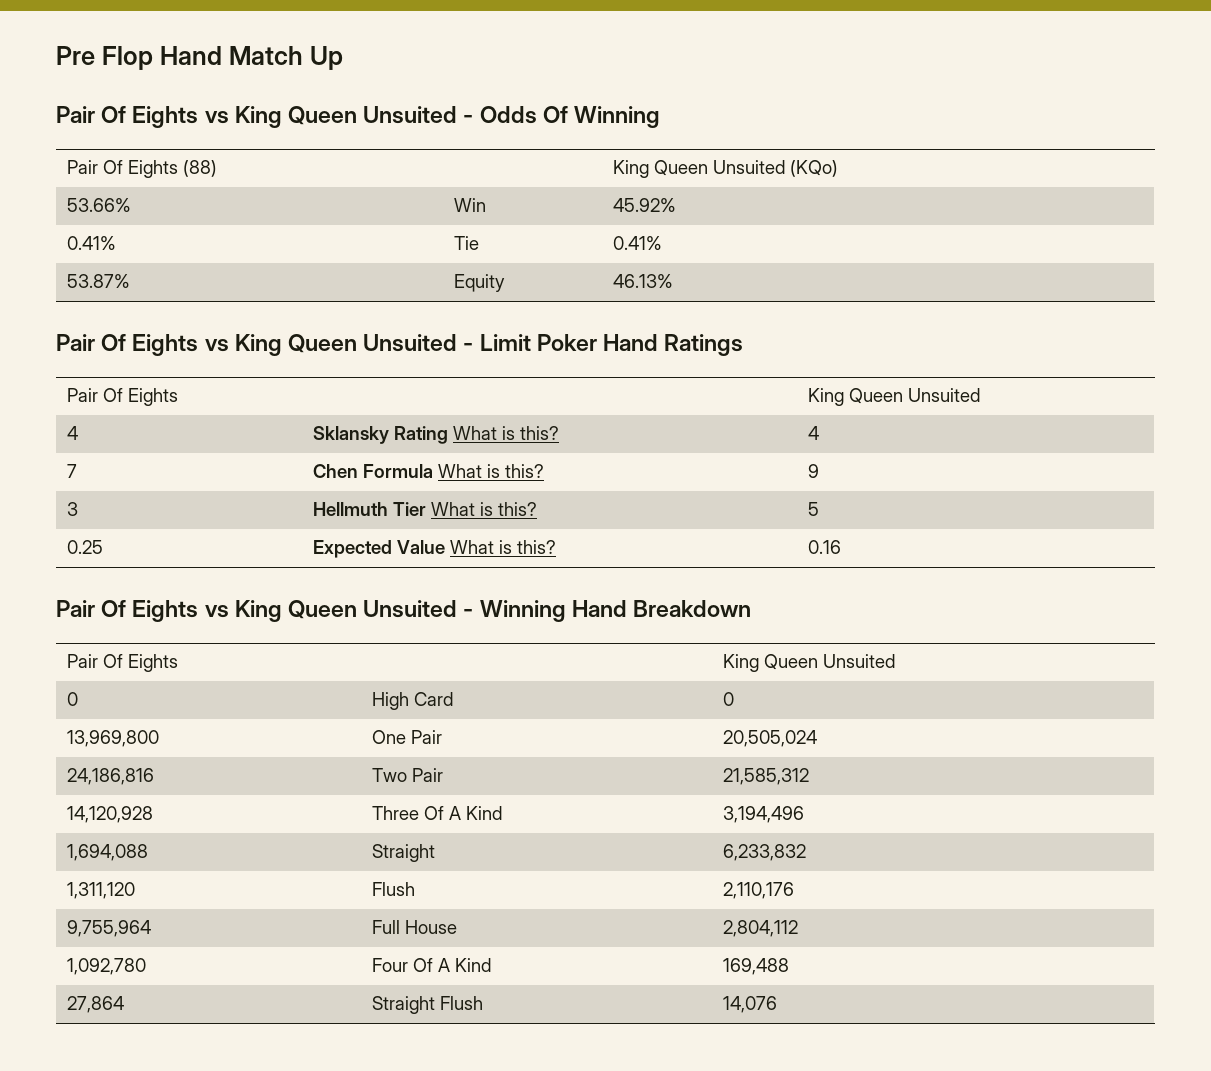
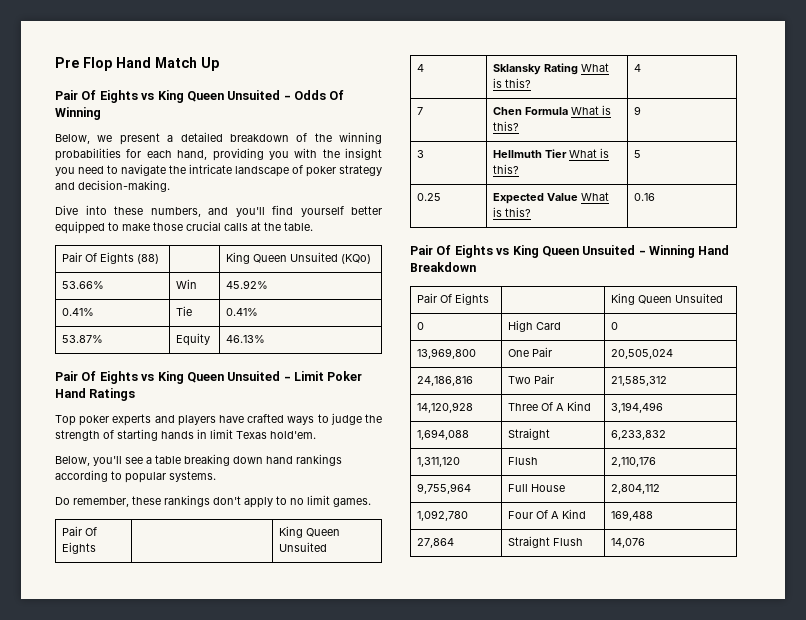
(661, 117) none -> [55,132,382,145] [55,148,382,161] [55,164,382,177] [55,180,170,192] [55,205,382,217] [55,221,313,234] // Below, we present a detailed breakdown of the winning probabilities for each hand, providing you with the insight you need to navigate the intricate landscape of poker strategy and decision-making. // Dive into these numbers, and you'll find yourself better equipped to make those crucial calls at the table.
(744, 345) none -> [55,413,382,426] [55,429,316,441] [55,454,342,466] [55,470,216,483] [55,495,371,508] // Top poker experts and players have crafted ways to judge the strength of starting hands in limit Texas hold'em. // Below, you'll see a table breaking down hand rankings according to popular systems. // Do remember, these rankings don't apply to no limit games.

